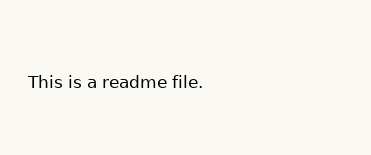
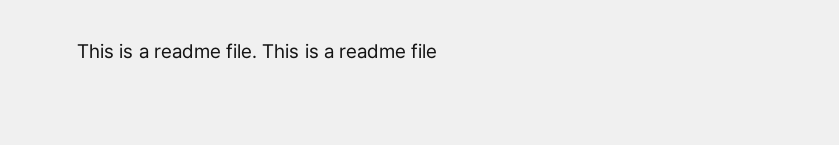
(203, 81) none -> [262,43,438,59] This is a readme file

